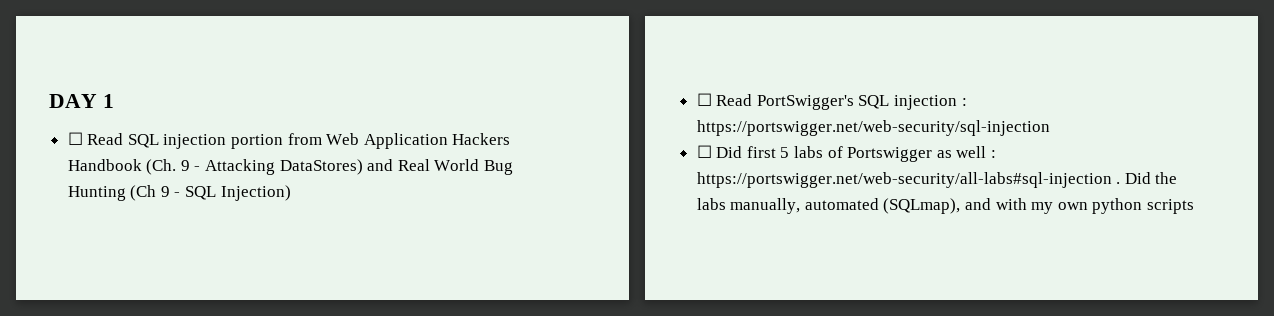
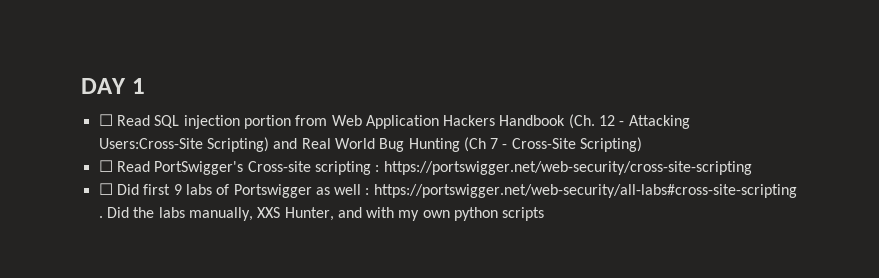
[180,160,190,171] 9 -> [599,115,616,126] 12
[279,159,363,175] DataStores) -> [98,137,269,152] Users:Cross-Site Scripting)
[160,185,291,201] 9 - SQL Injection) -> [490,137,643,152] 7 - Cross-Site Scripting)
[858,95,967,110] [696,120,1050,136] SQL injection : https://portswigger.net/web-security/sql-injection -> [247,161,752,175] Cross-site scripting : https://portswigger.net/web-security/cross-site-scripting
[780,147,790,158] 5 -> [173,184,182,195] 9
[696,172,1112,188] https://portswigger.net/web-security/all-labs#sql-injection -> [373,184,797,198] https://portswigger.net/web-security/all-labs#cross-site-scripting
[804,198,961,214] automated (SQLmap), -> [257,207,334,221] XXS Hunter,

